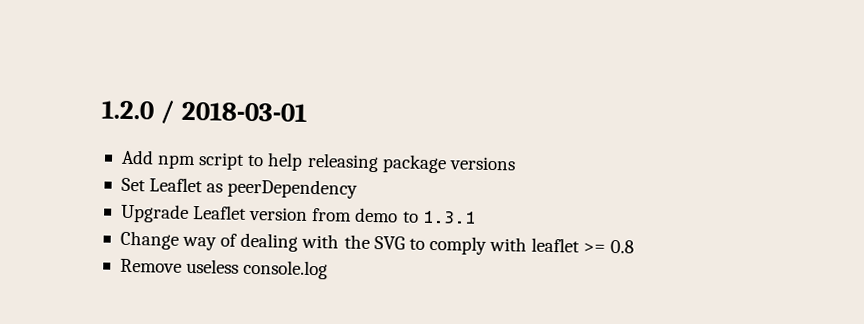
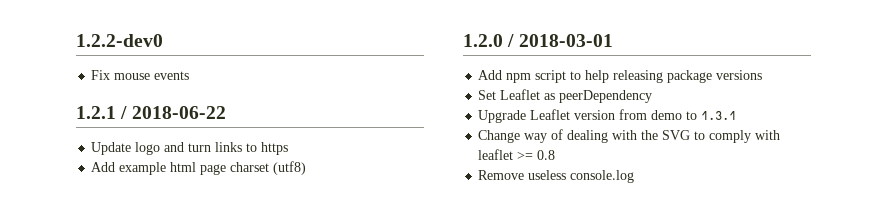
(101, 110) none -> [76,34,163,47] [91,70,190,80] [76,106,226,119] [91,142,289,155] [91,161,307,175] 1.2.2-dev0 // Fix mouse events // 1.2.1 / 2018-06-22 // Update logo and turn links to https // Add example html page charset (utf8) //

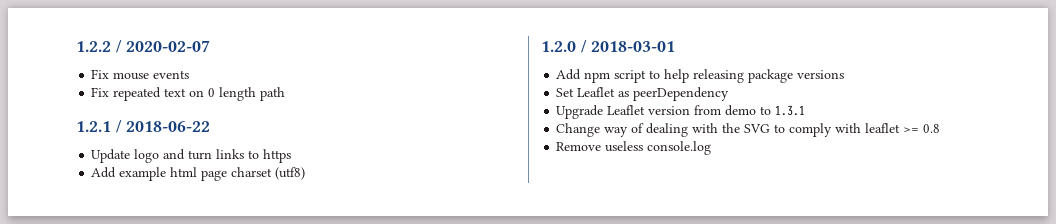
[76,34,163,47] 1.2.2-dev0 -> [76,40,211,53] 1.2.2 / 2020-02-07
(190, 75) none -> [91,87,286,101] // Fix repeated text on 0 length path

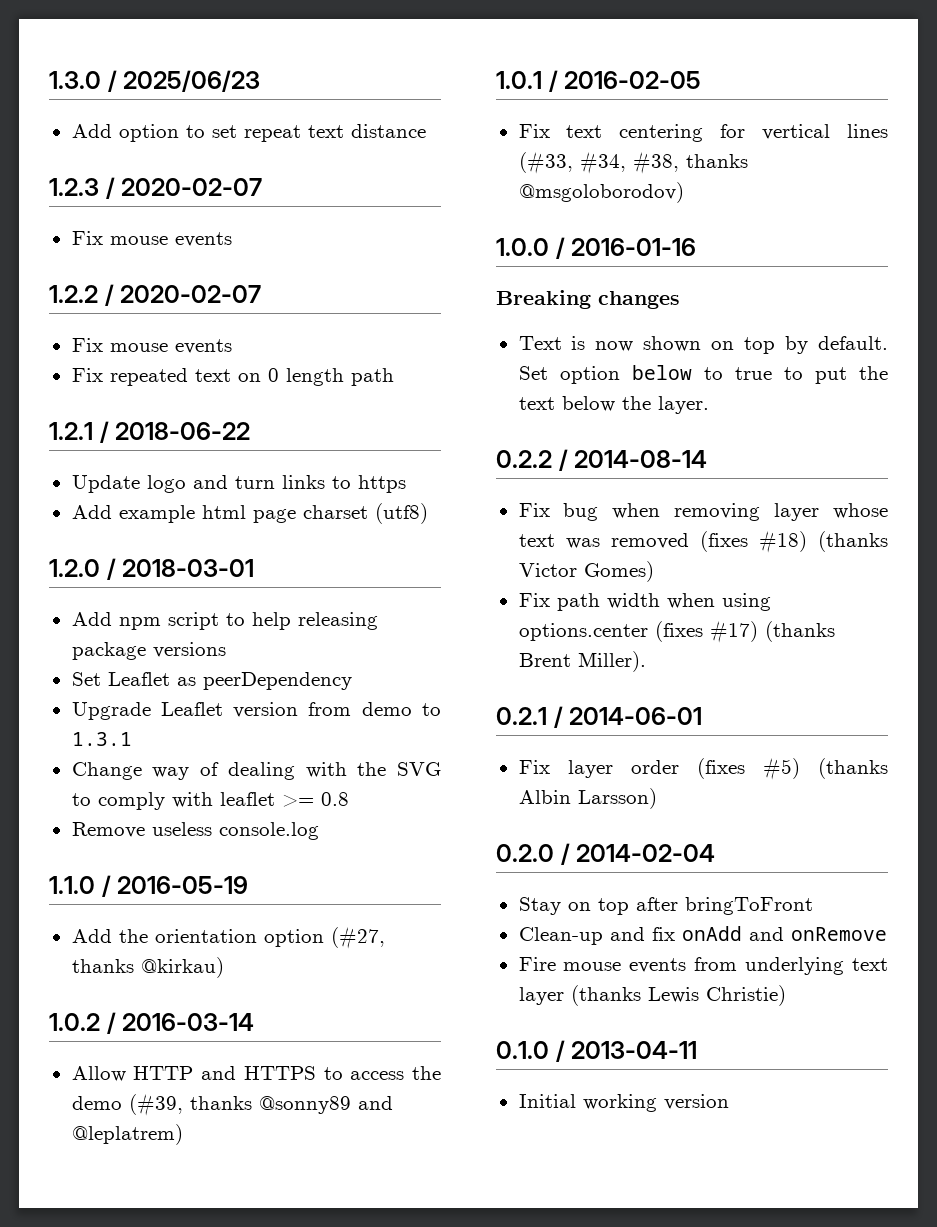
(76, 46) none -> [49,70,261,92] [71,124,426,142] [49,177,263,199] [71,231,232,247] 1.3.0 / 2025/06/23 // Add option to set repeat text distance // 1.2.3 / 2020-02-07 // Fix mouse events //
(712, 148) none -> [49,875,249,897] [71,926,385,949] [71,957,224,978] [49,1012,255,1034] [71,1066,441,1082] [71,1093,393,1116] [71,1124,183,1145] [496,70,702,92] [518,124,888,142] [518,151,748,174] [518,182,684,203] [496,237,697,259] [496,290,680,309] [518,336,888,354] [518,365,888,384] [518,396,709,414] [496,449,708,471] [518,503,888,521] [518,530,888,553] [518,561,654,582] [518,593,771,611] [518,620,835,643] [518,651,646,672] [496,706,703,728] [518,757,888,780] [518,788,657,809] [496,843,716,865] [518,897,813,915] [518,926,887,945] [518,957,888,975] [518,985,786,1006] [496,1040,698,1062] [518,1094,729,1112] // 1.1.0 / 2016-05-19 // Add the orientation option (#27, thanks @kirkau) // 1.0.2 / 2016-03-14 // Allow HTTP and HTTPS to access the demo (#39, thanks @sonny89 and @leplatrem) // 1.0.1 / 2016-02-05 // Fix text centering for vertical lines (#33, #34, #38, thanks @msgoloborodov) // 1.0.0 / 2016-01-16 // Breaking changes // Text is now shown on top by default. Set option below to true to put the text below the layer. // 0.2.2 / 2014-08-14 // Fix bug when removing layer whose text was removed (fixes #18) (thanks Victor Gomes) // Fix path width when using options.center (fixes #17) (thanks Brent Miller). // 0.2.1 / 2014-06-01 // Fix layer order (fixes #5) (thanks Albin Larsson) // 0.2.0 / 2014-02-04 // Stay on top after bringToFront // Clean-up and fix onAdd and onRemove // Fire mouse events from underlying text layer (thanks Lewis Christie) // 0.1.0 / 2013-04-11 // Initial working version

